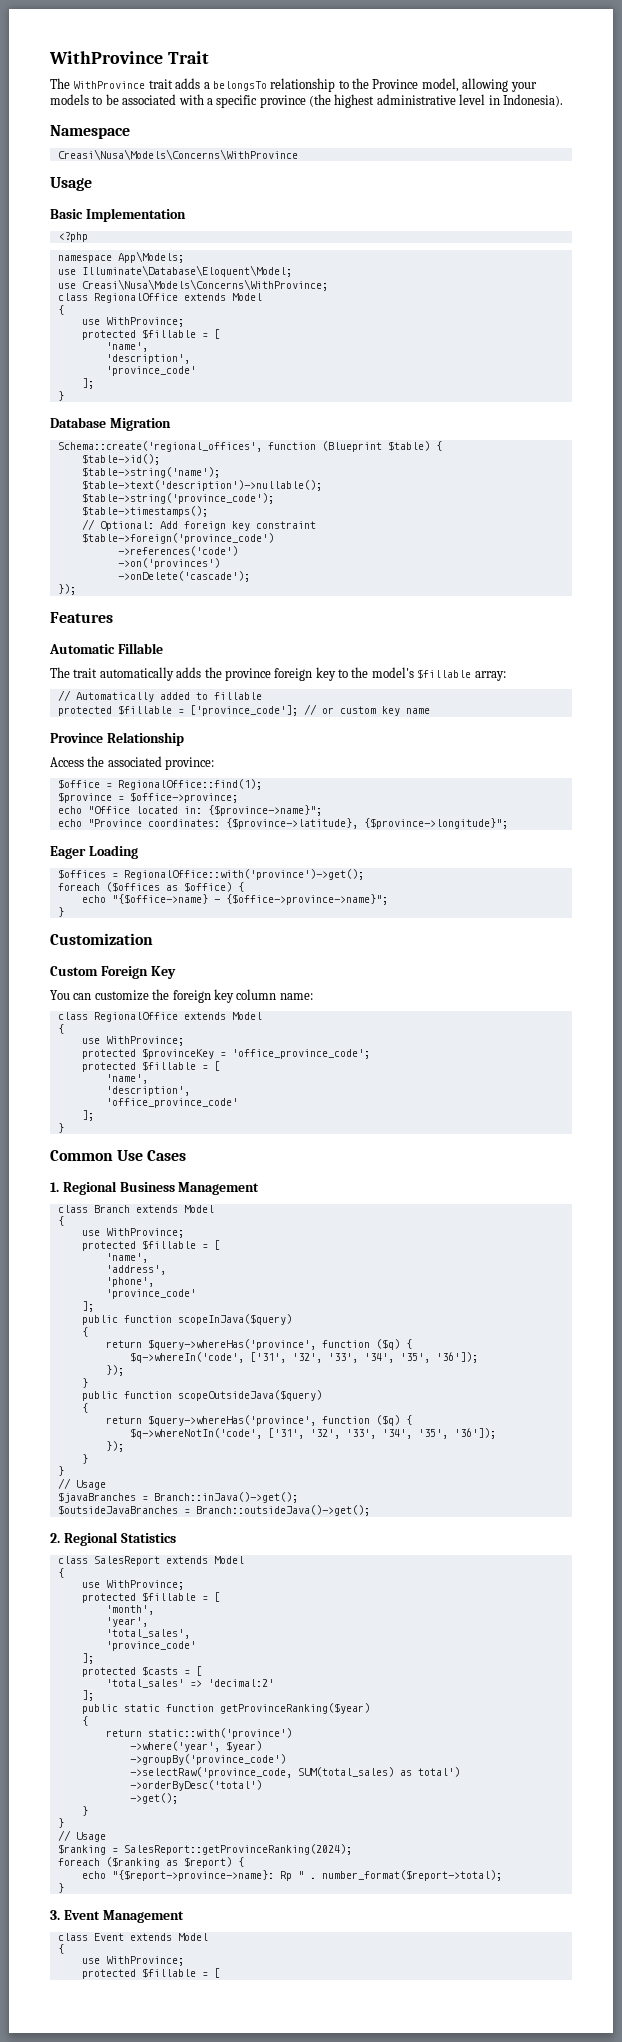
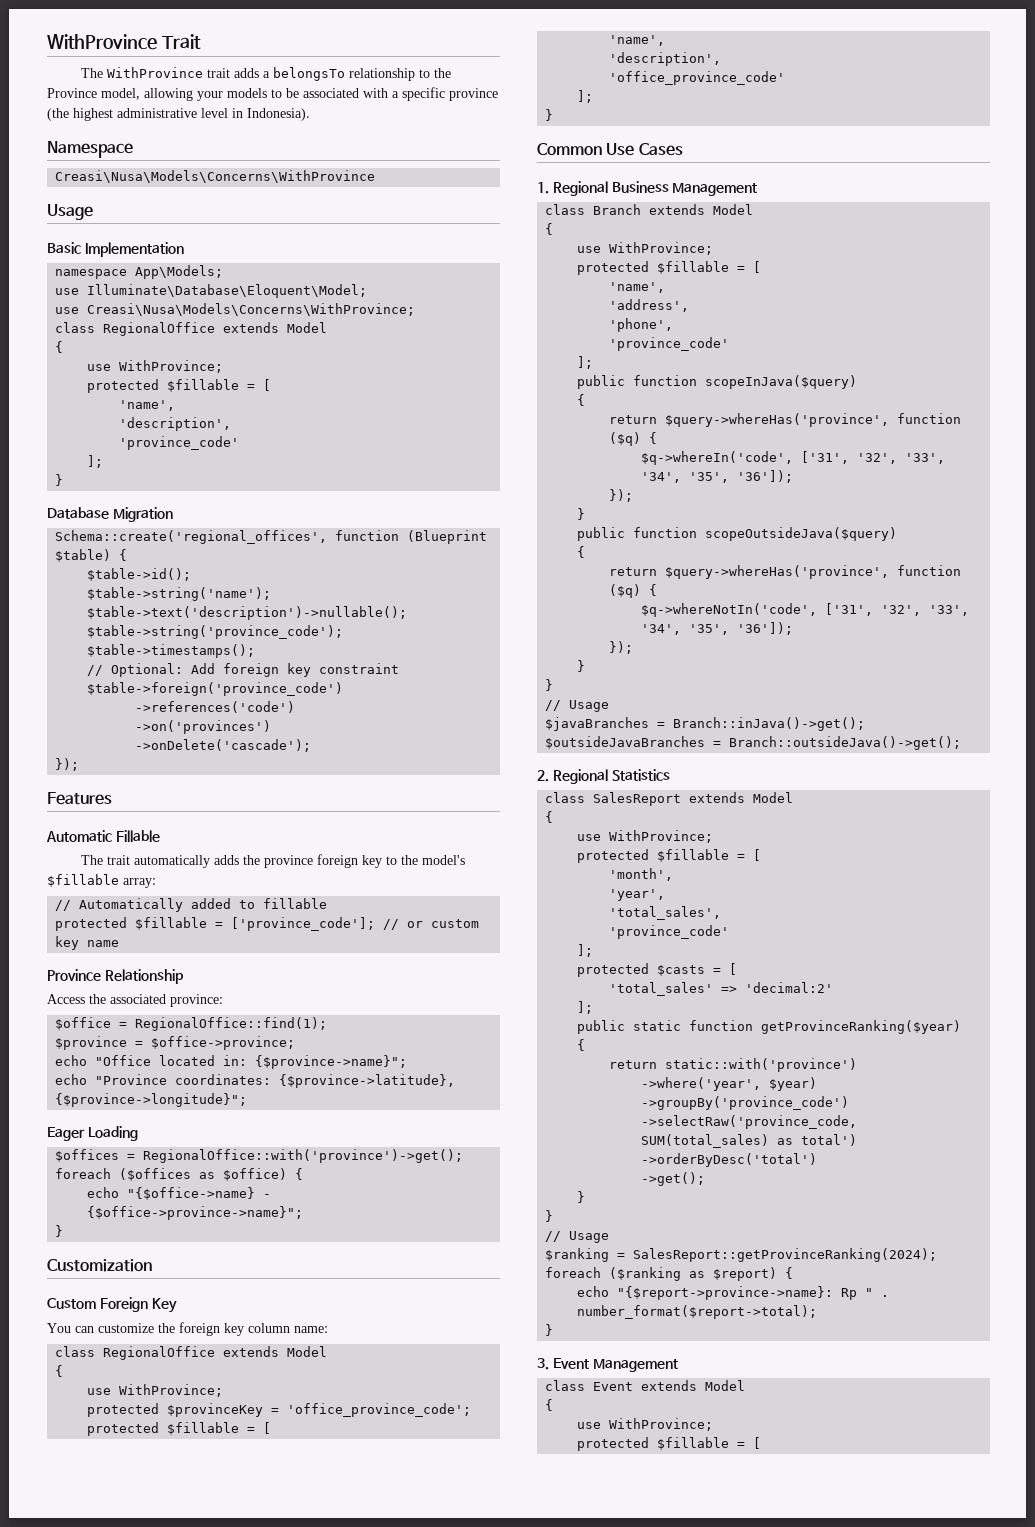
[57,232,88,242] // <?php -> (184, 249) none

